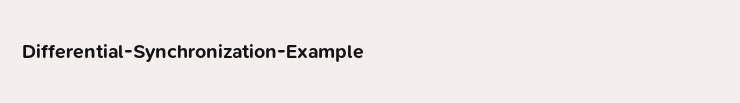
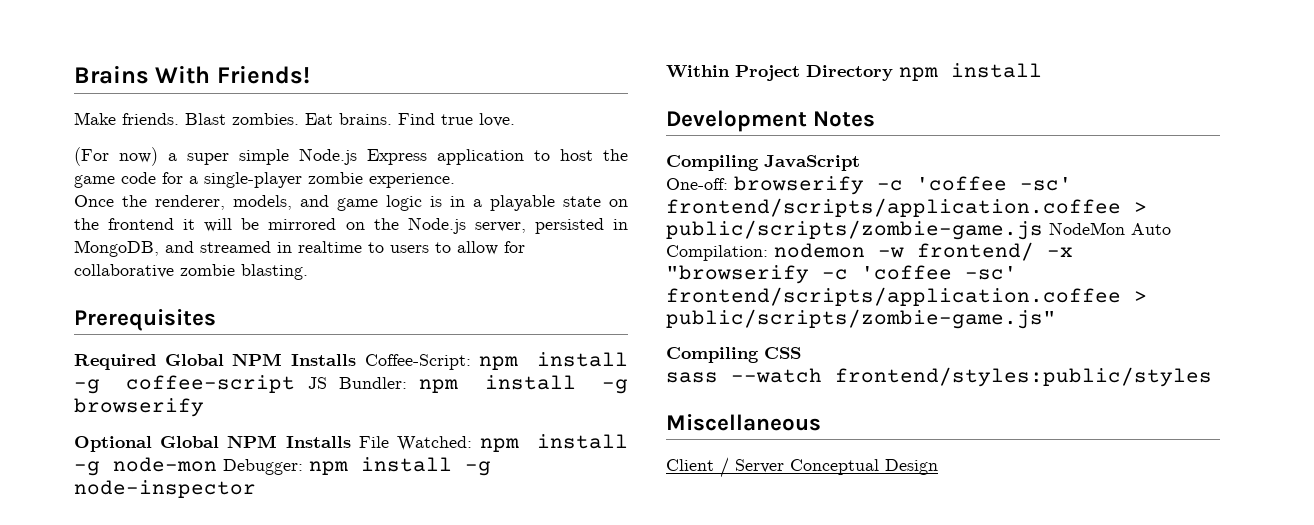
[22,44,364,62] Differential-Synchronization-Example -> [74,65,310,84] [74,112,515,127] [74,147,628,166] [74,172,455,188] [74,195,628,211] [74,217,628,234] [74,240,525,257] [74,264,308,280] [74,309,216,331] [74,352,628,370] [74,375,628,394] [74,398,204,417] [74,434,628,452] [74,457,491,476] [74,480,256,498] [666,63,1042,81] [666,110,876,132] [666,155,860,171] [666,176,1072,195] [666,198,1147,217] [666,220,1171,240] [666,242,1073,261] [666,265,1017,284] [666,287,1147,306] [666,309,1056,329] [666,347,801,363] [666,367,1212,387] [666,414,821,431] [666,457,938,478] Brains With Friends! // Make friends. Blast zombies. Eat brains. Find true love. // (For now) a super simple Node.js Express application to host the game code for a single-player zombie experience. // Once the renderer, models, and game logic is in a playable state on the frontend it will be mirrored on the Node.js server, persisted in MongoDB, and streamed in realtime to users to allow for collaborative zombie blasting. // Prerequisites // Required Global NPM Installs Coffee-Script: npm install -g coffee-script JS Bundler: npm install -g browserify // Optional Global NPM Installs File Watched: npm install -g node-mon Debugger: npm install -g node-inspector // Within Project Directory npm install // Development Notes // Compiling JavaScript // One-off: browserify -c 'coffee -sc' frontend/scripts/application.coffee > public/scripts/zombie-game.js NodeMon Auto Compilation: nodemon -w frontend/ -x "browserify -c 'coffee -sc' frontend/scripts/application.coffee > public/scripts/zombie-game.js" // Compiling CSS // sass --watch frontend/styles:public/styles // Miscellaneous // Client / Server Conceptual Design

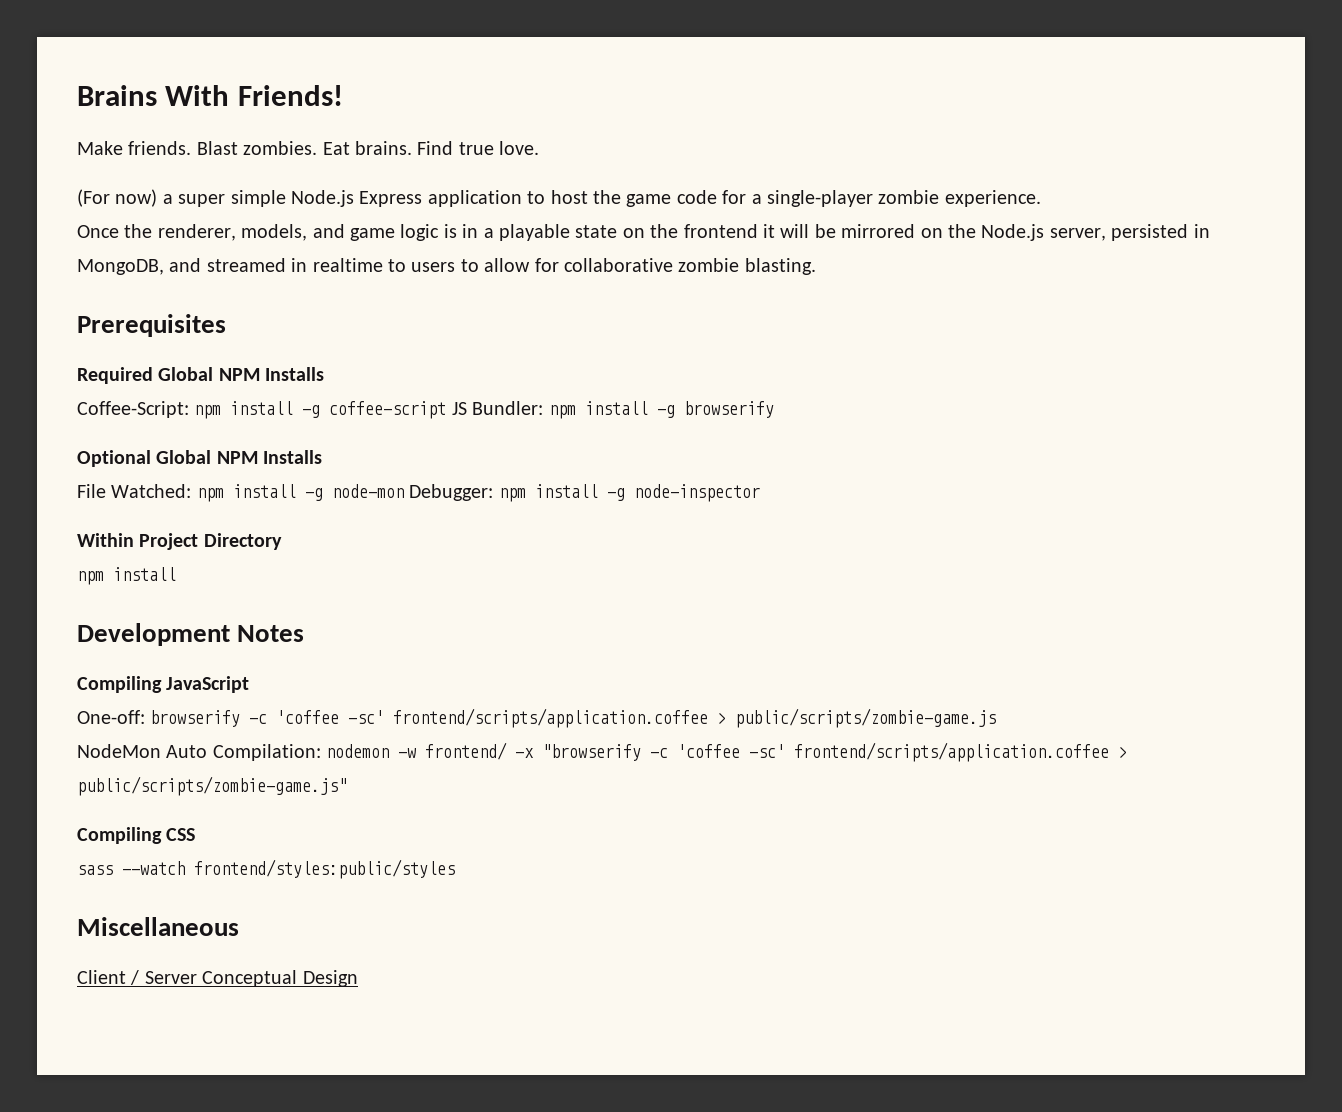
(356, 360) none -> (325, 374) //
(351, 442) none -> (323, 457) //
(893, 73) none -> (282, 541) //
(1043, 230) none -> (997, 718) //

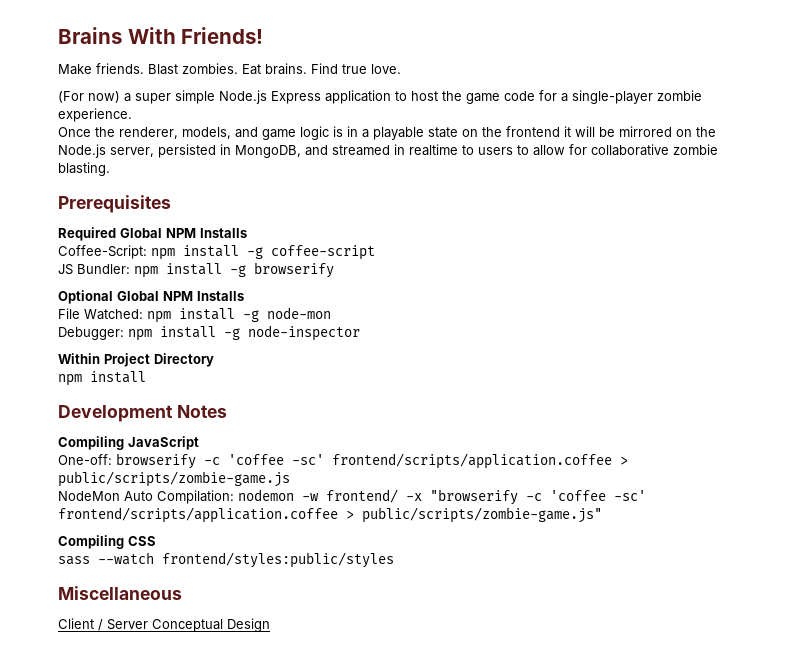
(447, 410) none -> (375, 252) //
(404, 491) none -> (331, 313) //

